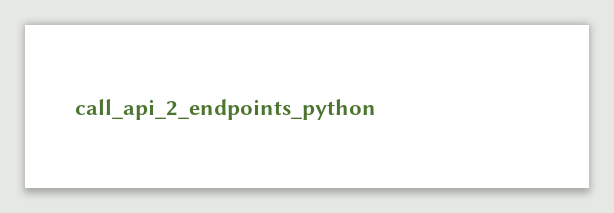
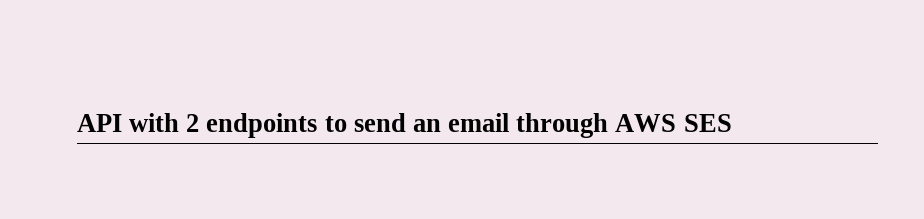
[75,99,376,120] call_api_2_endpoints_python -> [77,113,732,138] API with 2 endpoints to send an email through AWS SES

